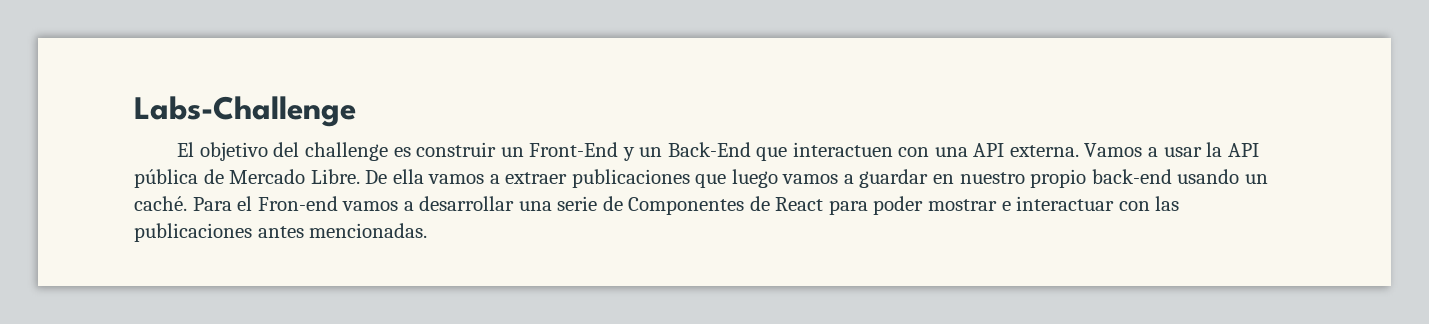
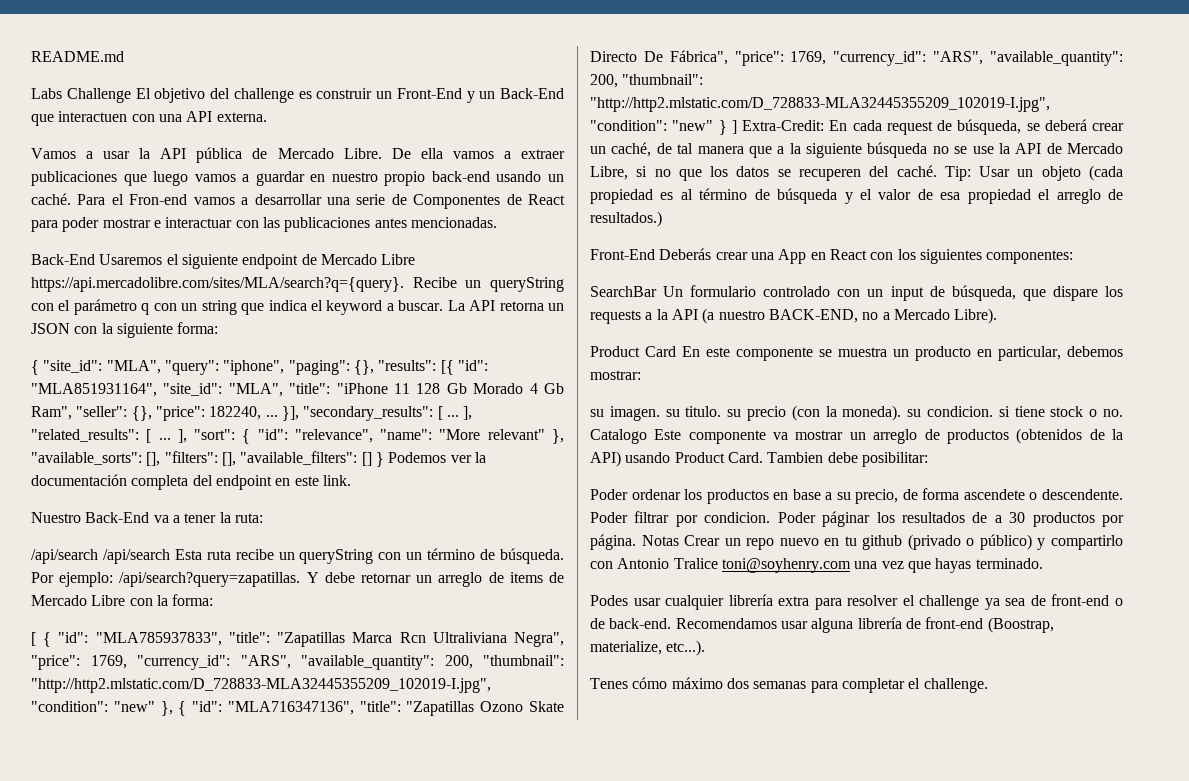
[134,96,356,127] Labs-Challenge // -> [31,51,124,62] [31,88,131,103] README.md // Labs Challenge
(1079, 151) none -> (267, 117) //
(428, 230) none -> [31,254,416,269] [31,277,564,292] [31,299,564,315] [31,322,219,338] [31,360,488,375] [31,383,564,397] [31,406,473,421] [31,429,564,444] [31,451,486,467] [31,474,351,490] [31,512,263,523] [31,548,565,564] [31,572,564,587] [31,594,214,606] [31,632,564,647] [31,655,564,670] [31,678,491,693] [31,701,564,716] [590,50,1123,66] [590,74,704,88] [590,97,1050,112] [590,119,1124,135] [590,142,1123,158] [590,165,1123,181] [590,188,1123,204] [590,211,662,227] [590,248,1074,264] [590,285,1124,301] [590,308,998,324] [590,346,1123,361] [590,370,641,380] [590,405,1123,421] [590,428,1123,444] [590,451,928,467] [590,488,1123,504] [590,511,1124,527] [590,534,1123,550] [590,558,1043,573] [590,594,1123,610] [590,617,1054,633] [590,640,706,656] [590,677,988,693] // Back-End Usaremos el siguiente endpoint de Mercado Libre https://api.mercadolibre.com/sites/MLA/search?q={query}. Recibe un queryString con el parámetro q con un string que indica el keyword a buscar. La API retorna un JSON con la siguiente forma: // { "site_id": "MLA", "query": "iphone", "paging": {}, "results": [{ "id": "MLA851931164", "site_id": "MLA", "title": "iPhone 11 128 Gb Morado 4 Gb Ram", "seller": {}, "price": 182240, ... }], "secondary_results": [ ... ], "related_results": [ ... ], "sort": { "id": "relevance", "name": "More relevant" }, "available_sorts": [], "filters": [], "available_filters": [] } Podemos ver la documentación completa del endpoint en este link. // Nuestro Back-End va a tener la ruta: // /api/search /api/search Esta ruta recibe un queryString con un término de búsqueda. Por ejemplo: /api/search?query=zapatillas. Y debe retornar un arreglo de items de Mercado Libre con la forma: // [ { "id": "MLA785937833", "title": "Zapatillas Marca Rcn Ultraliviana Negra", "price": 1769, "currency_id": "ARS", "available_quantity": 200, "thumbnail": "http://http2.mlstatic.com/D_728833-MLA32445355209_102019-I.jpg", "condition": "new" }, { "id": "MLA716347136", "title": "Zapatillas Ozono Skate Directo De Fábrica", "price": 1769, "currency_id": "ARS", "available_quantity": 200, "thumbnail": "http://http2.mlstatic.com/D_728833-MLA32445355209_102019-I.jpg", "condition": "new" } ] Extra-Credit: En cada request de búsqueda, se deberá crear un caché, de tal manera que a la siguiente búsqueda no se use la API de Mercado Libre, si no que los datos se recuperen del caché. Tip: Usar un objeto (cada propiedad es al término de búsqueda y el valor de esa propiedad el arreglo de resultados.) // Front-End Deberás crear una App en React con los siguientes componentes: // SearchBar Un formulario controlado con un input de búsqueda, que dispare los requests a la API (a nuestro BACK-END, no a Mercado Libre). // Product Card En este componente se muestra un producto en particular, debemos mostrar: // su imagen. su titulo. su precio (con la moneda). su condicion. si tiene stock o no. Catalogo Este componente va mostrar un arreglo de productos (obtenidos de la API) usando Product Card. Tambien debe posibilitar: // Poder ordenar los productos en base a su precio, de forma ascendete o descendente. Poder filtrar por condicion. Poder páginar los resultados de a 30 productos por página. Notas Crear un repo nuevo en tu github (privado o público) y compartirlo con Antonio Tralice toni@soyhenry.com una vez que hayas terminado. // Podes usar cualquier librería extra para resolver el challenge ya sea de front-end o de back-end. Recomendamos usar alguna librería de front-end (Boostrap, materialize, etc...). // Tenes cómo máximo dos semanas para completar el challenge.

